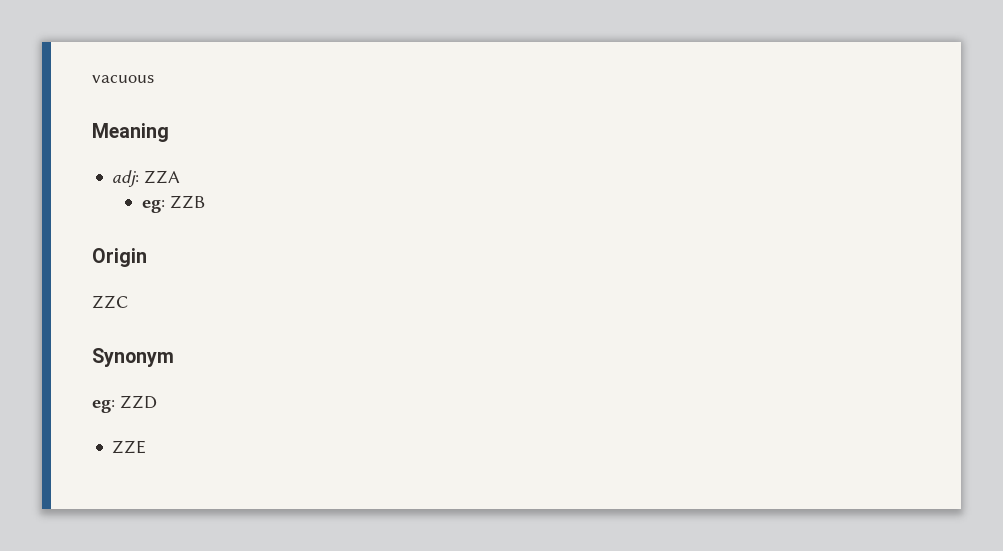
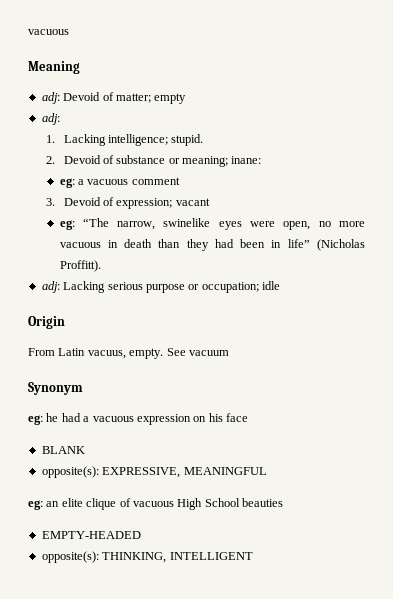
[144,170,181,184] [141,195,205,213] [92,248,147,267] [92,295,129,309] [92,348,174,367] [92,395,157,413] [112,440,147,454] ZZA // eg: ZZB // Origin // ZZC // Synonym // eg: ZZD // ZZE -> [63,92,187,104] [41,113,60,125] [45,134,204,146] [45,155,262,167] [59,177,180,188] [45,197,210,209] [59,218,366,230] [59,239,365,251] [59,260,101,272] [41,281,280,293] [28,316,65,329] [28,348,229,359] [28,382,83,395] [28,413,248,425] [41,446,85,454] [41,466,267,478] [28,498,283,510] [41,531,141,539] [41,551,253,563] Devoid of matter; empty // adj: // 1. Lacking intelligence; stupid. // 2. Devoid of substance or meaning; inane: // eg: a vacuous comment // 3. Devoid of expression; vacant // eg: “The narrow, swinelike eyes were open, no more vacuous in death than they had been in life” (Nicholas Proffitt). // adj: Lacking serious purpose or occupation; idle // Origin // From Latin vacuus, empty. See vacuum // Synonym // eg: he had a vacuous expression on his face // BLANK // opposite(s): EXPRESSIVE, MEANINGFUL // eg: an elite clique of vacuous High School beauties // EMPTY-HEADED // opposite(s): THINKING, INTELLIGENT

